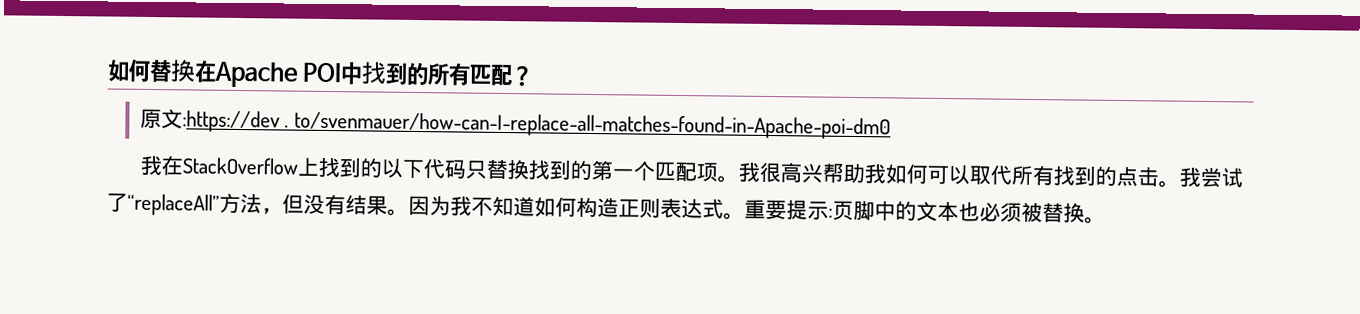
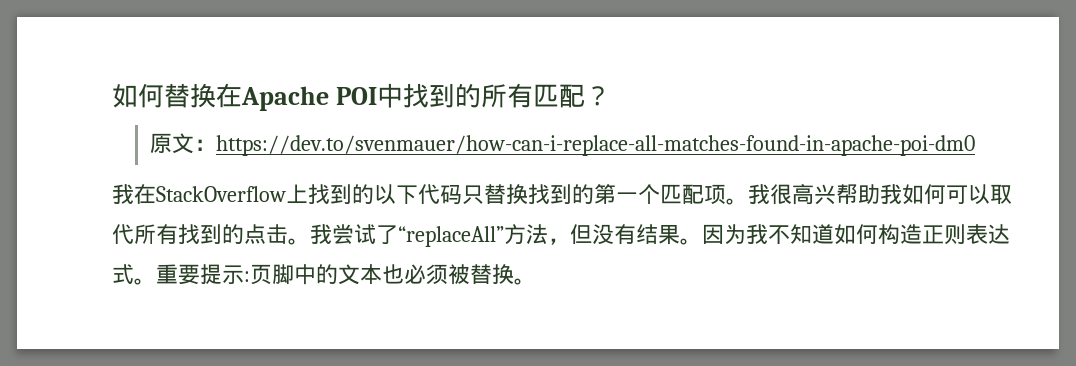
[181,110,891,140] :https://dev . to/svenmauer/how-can-I-replace-all-matches-found-in-Apache-poi-dm0 -> [193,135,975,156] ：https://dev.to/svenmauer/how-can-i-replace-all-matches-found-in-apache-poi-dm0

